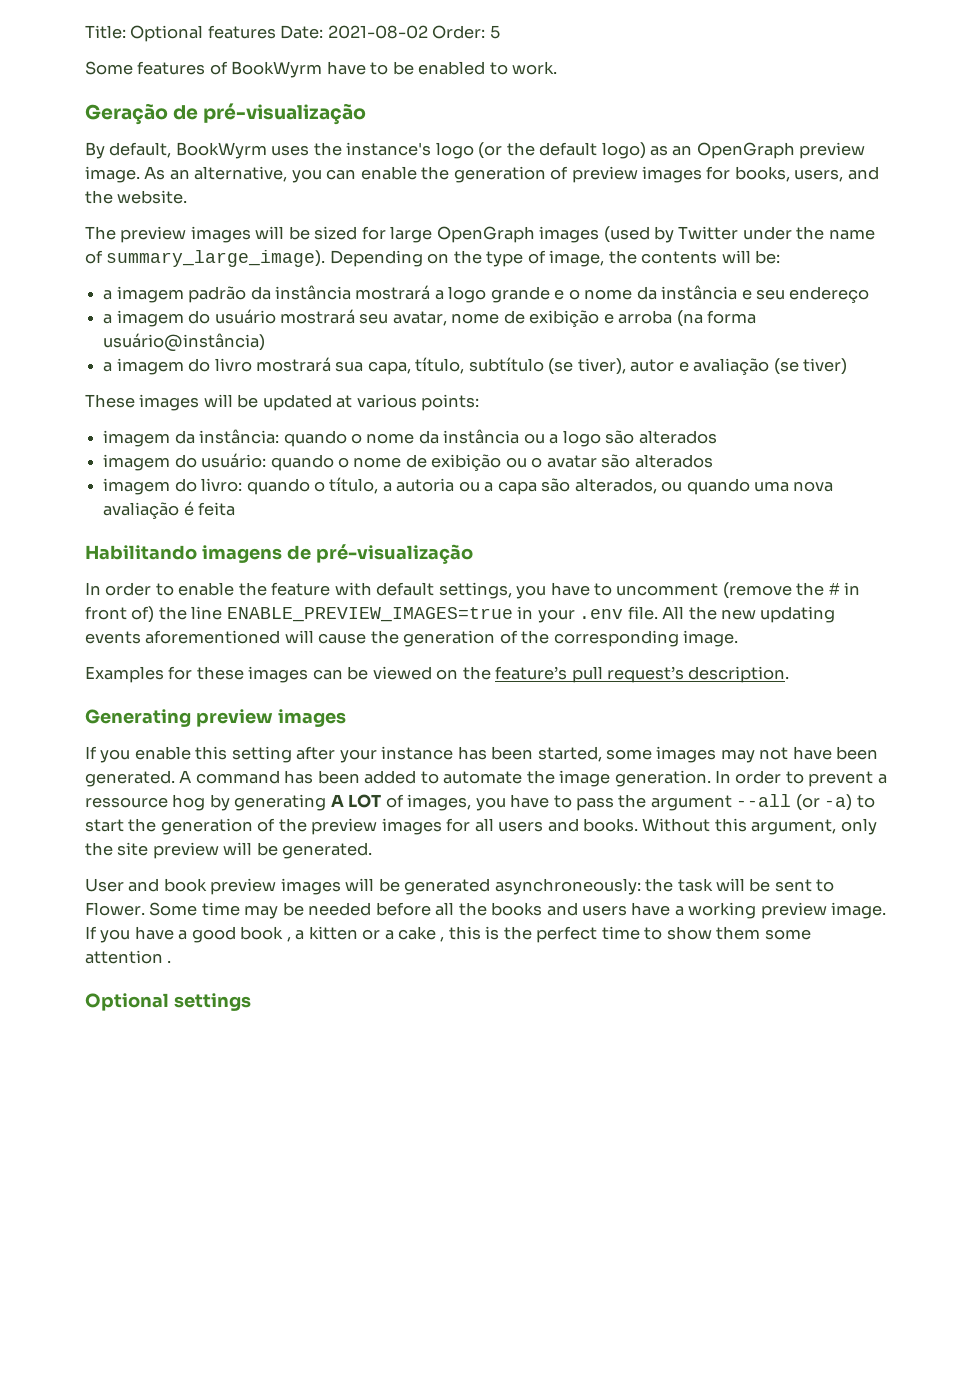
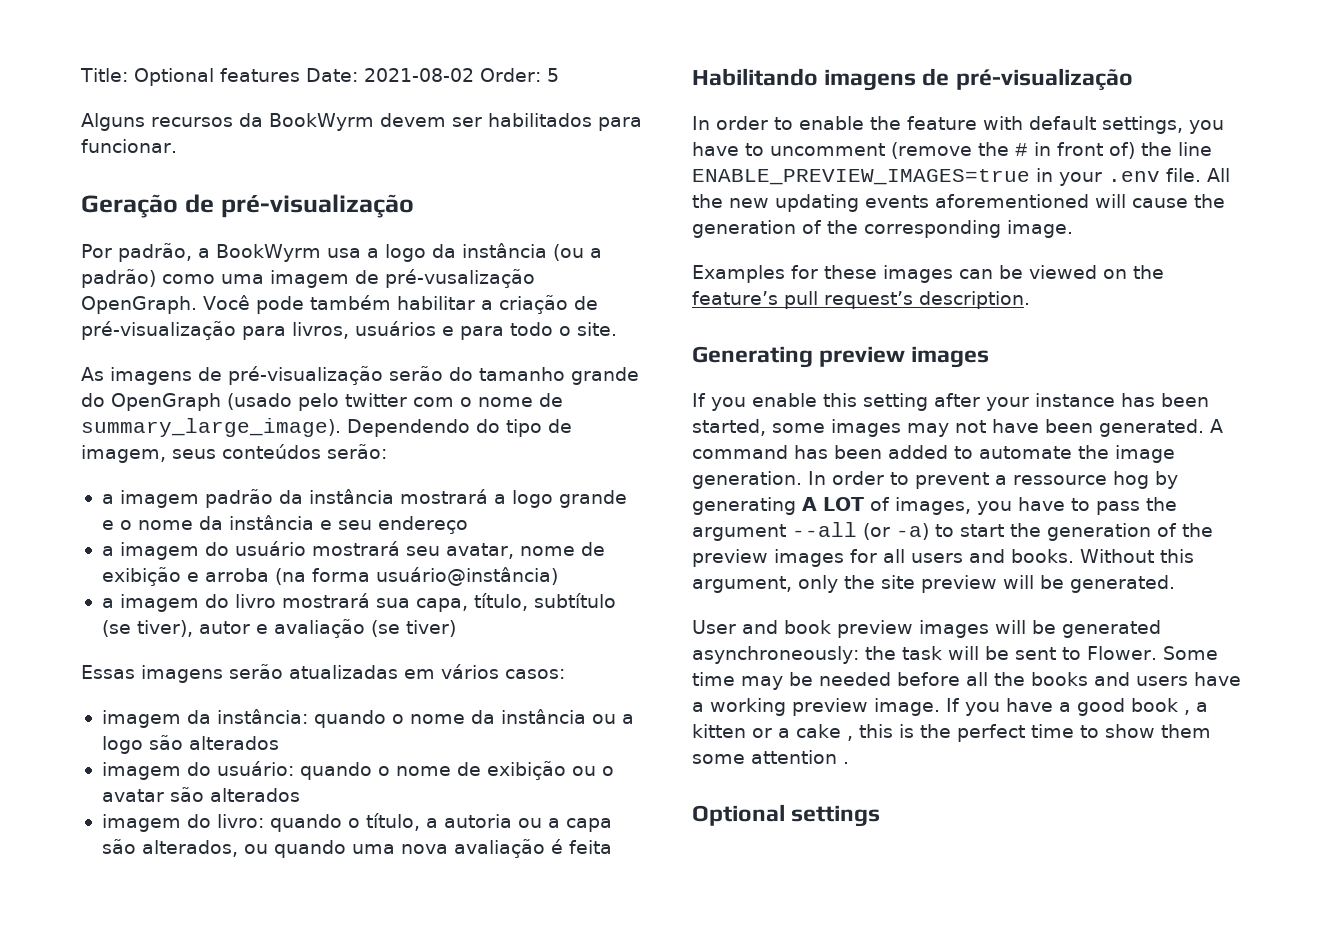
[85,61,558,78] [85,103,367,125] [85,142,866,159] [85,166,879,183] [85,190,188,204] [85,226,875,243] [85,250,781,267] Some features of BookWyrm have to be enabled to work. // Geração de pré-visualização // By default, BookWyrm uses the instance's logo (or the default logo) as an OpenGraph preview image. As an alternative, you can enable the generation of preview images for books, users, and the website. // The preview images will be sized for large OpenGraph images (used by Twitter under the name of summary_large_image). Depending on the type of image, the contents will be: -> [81,113,642,131] [81,139,177,153] [81,194,414,218] [81,243,602,262] [81,269,535,288] [81,295,598,314] [81,321,617,340] [81,366,639,385] [81,393,563,411] [81,418,572,437] [81,444,387,463] Alguns recursos da BookWyrm devem ser habilitados para funcionar. // Geração de pré-visualização // Por padrão, a BookWyrm usa a logo da instância (ou a padrão) como uma imagem de pré-vusalização OpenGraph. Você pode também habilitar a criação de pré-visualização para livros, usuários e para todo o site. // As imagens de pré-visualização serão do tamanho grande do OpenGraph (usado pelo twitter com o nome de summary_large_image). Dependendo do tipo de imagem, seus conteúdos serão:
[85,394,480,411] These images will be updated at various points: -> [81,664,565,683] Essas imagens serão atualizadas em vários casos:

